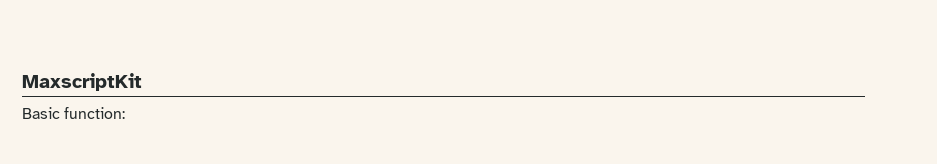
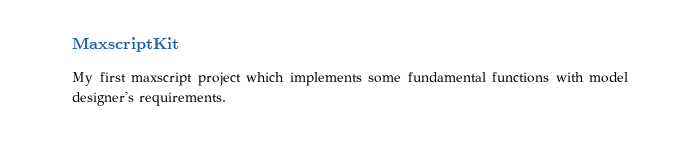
[22,107,126,119] Basic function: -> [72,72,628,86] [72,91,226,106] My first maxscript project which implements some fundamental functions with model designer's requirements.

